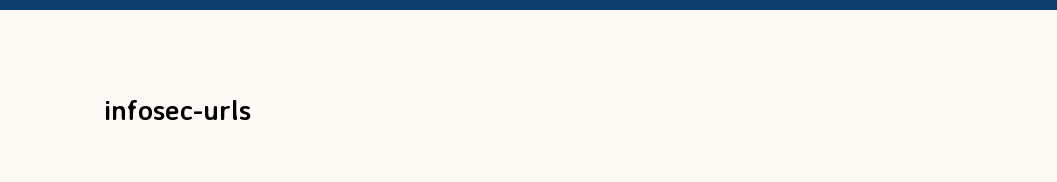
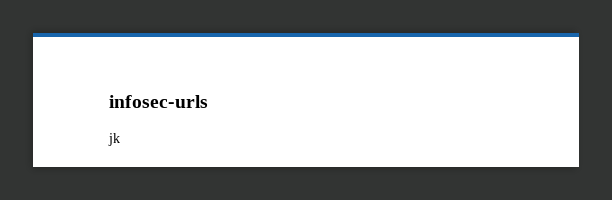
(251, 110) none -> [108,133,120,146] // jk

